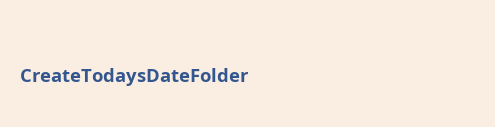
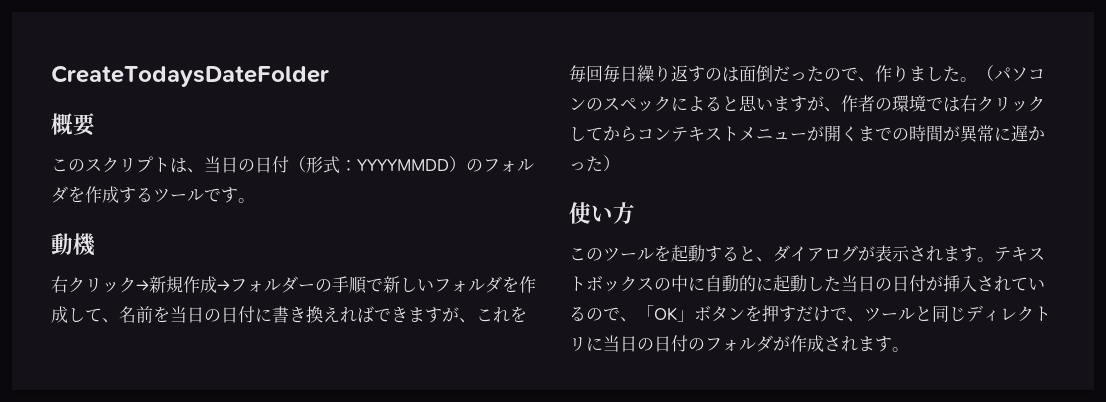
(249, 77) none -> [51,113,96,136] [51,156,534,174] [51,186,255,203] [51,233,96,256] [51,276,536,294] [51,306,527,323] [569,65,1045,83] [569,95,1045,112] [569,125,1045,143] [569,155,620,172] [569,202,635,224] [569,245,1045,262] [569,275,1045,292] [569,305,1051,322] [569,335,909,352] // 概要 // このスクリプトは、当日の日付（形式：YYYYMMDD）のフォルダを作成するツールです。 // 動機 // 右クリック→新規作成→フォルダーの手順で新しいフォルダを作成して、名前を当日の日付に書き換えればできますが、これを毎回毎日繰り返すのは面倒だったので、作りました。（パソコンのスペックによると思いますが、作者の環境では右クリックしてからコンテキストメニューが開くまでの時間が異常に遅かった） // 使い方 // このツールを起動すると、ダイアログが表示されます。テキストボックスの中に自動的に起動した当日の日付が挿入されているので、「OK」ボタンを押すだけで、ツールと同じディレクトリに当日の日付のフォルダが作成されます。

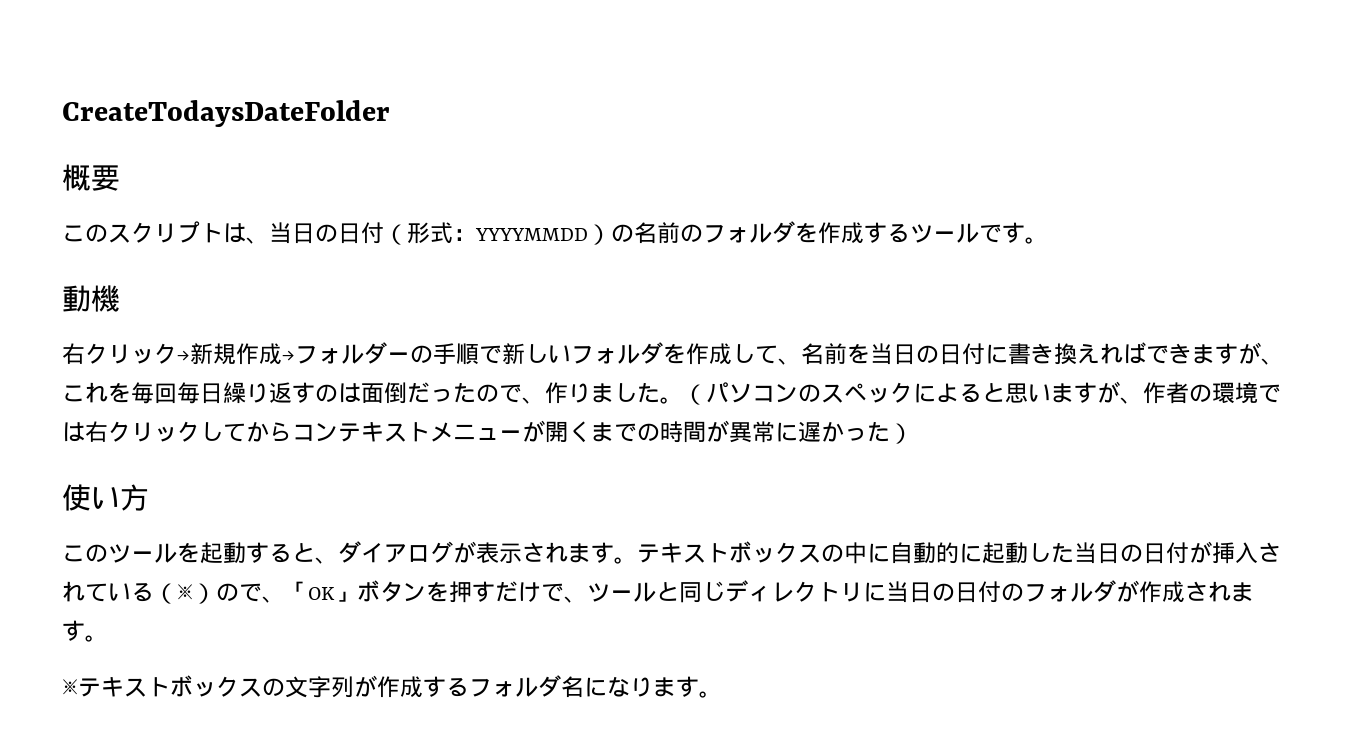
(483, 165) none -> [634,222,703,244] 名前の
(586, 313) none -> [154,583,216,604] （※）
(909, 349) none -> [62,675,722,698] // ※テキストボックスの文字列が作成するフォルダ名になります。

